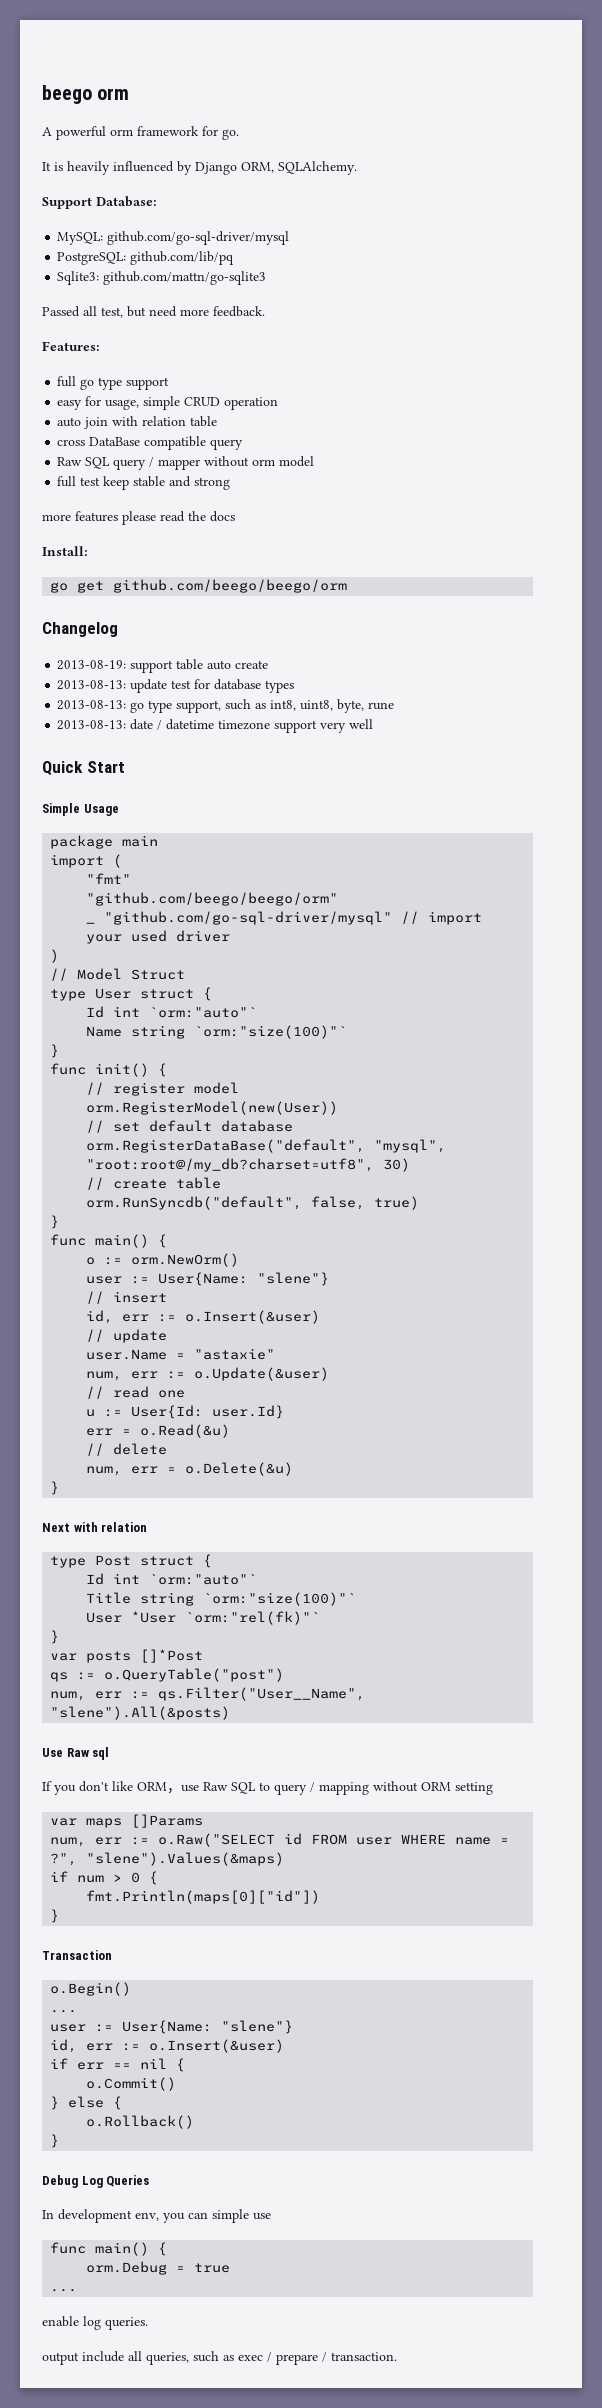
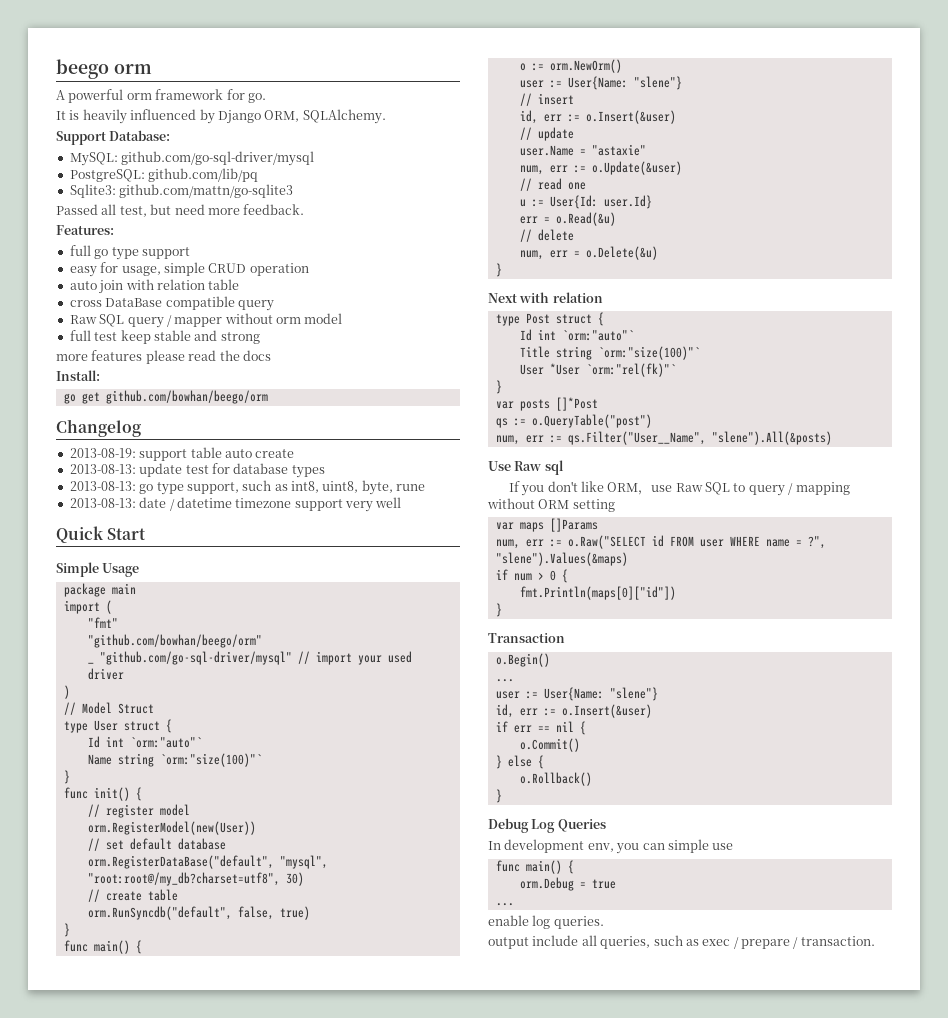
[113,579,348,593] github.com/beego/beego/orm -> [105,390,268,404] github.com/bowhan/beego/orm
[86,892,339,906] "github.com/beego/beego/orm" -> [87,634,262,648] "github.com/bowhan/beego/orm"

